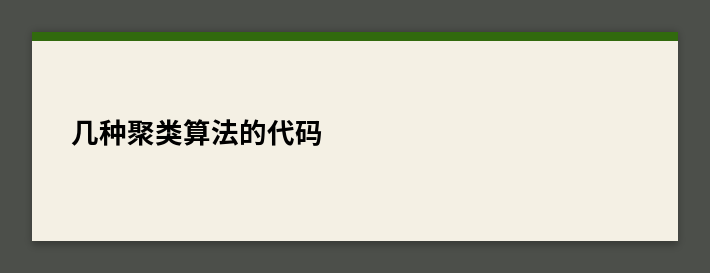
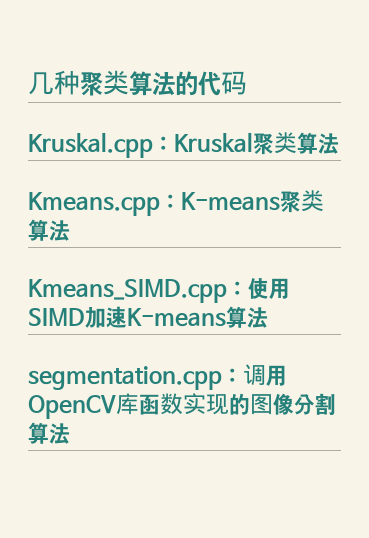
(323, 133) none -> [28,132,339,158] [28,190,324,216] [28,219,70,241] [28,278,290,303] [28,306,268,328] [28,364,287,390] [28,393,336,419] [28,422,70,444] // Kruskal.cpp：Kruskal聚类算法 // Kmeans.cpp：K-means聚类算法 // Kmeans_SIMD.cpp：使用SIMD加速K-means算法 // segmentation.cpp：调用OpenCV库函数实现的图像分割算法

